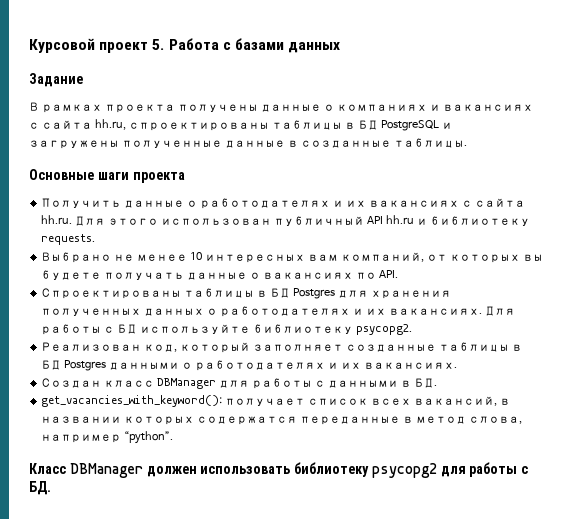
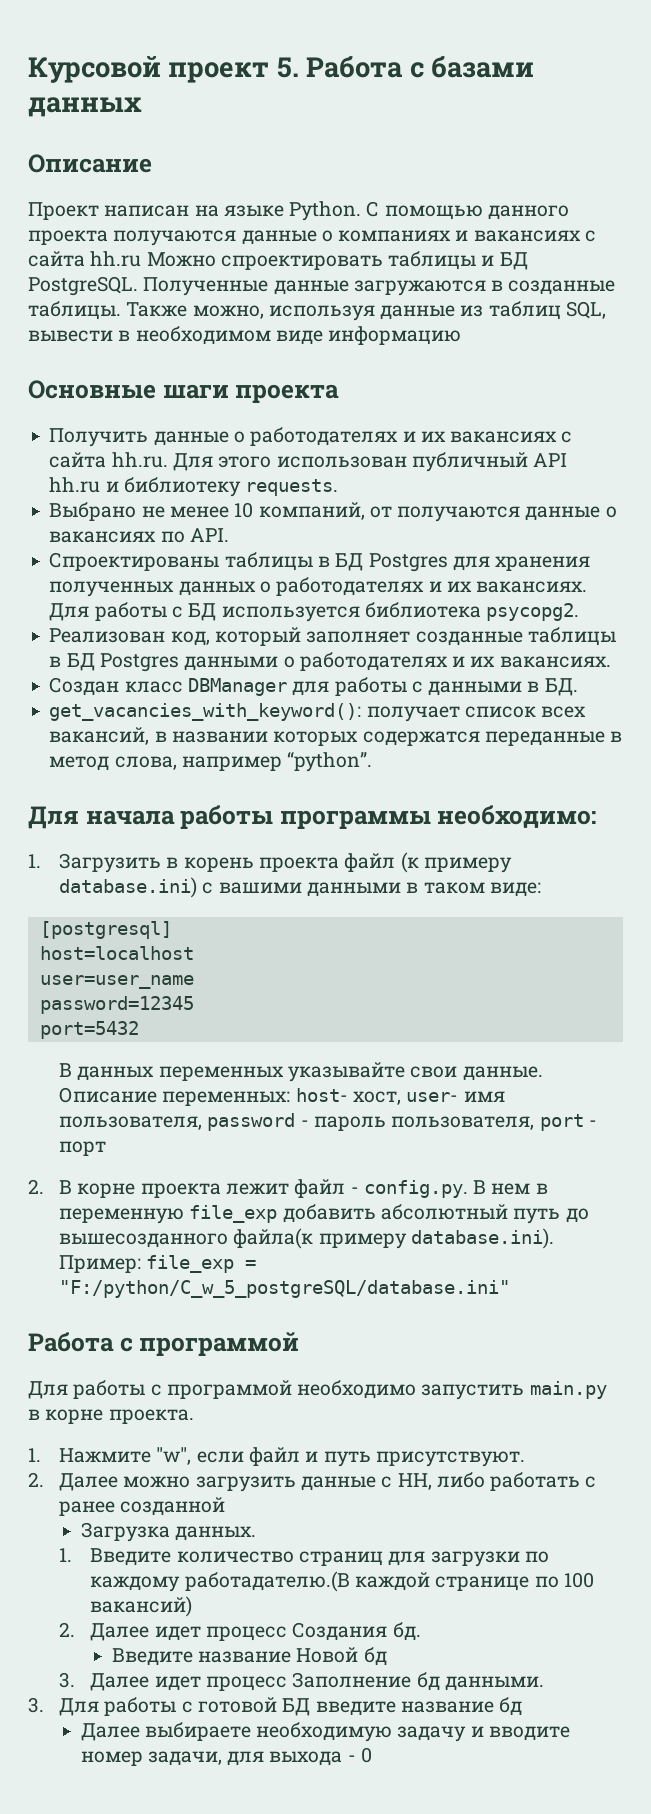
[29,73,83,87] [29,102,258,113] Задание // В рамках проекта получены -> [28,154,152,173] [28,201,569,221] [28,230,237,246] Описание // Проект написан на языке Python. С помощью данного проекта получаются
[94,119,452,131] [29,138,467,149] hh.ru, спроектированы таблицы в БД PostgreSQL и загружены полученные данные в созданные таблицы. -> [90,251,528,270] [28,276,616,296] [28,301,606,321] [28,326,462,345] hh.ru Можно спроектировать таблицы и БД PostgreSQL. Полученные данные загружаются в созданные таблицы. Также можно, используя данные из таблиц SQL, вывести в необходимом виде информацию
[204,252,543,263] [41,270,185,280] интересных вам компаний, от которых вы будете получать -> [258,502,521,522] компаний, от получаются
[140,324,353,334] используйте библиотеку -> [221,602,481,622] используется библиотека
[29,462,529,478] [29,481,51,495] Класс DBManager должен использовать библиотеку psycopg2 для работы с БД. -> [28,805,597,829] [28,852,512,873] [59,877,541,898] [39,921,172,939] [39,946,194,960] [39,975,194,989] [39,996,194,1014] [39,1021,139,1039] [59,1062,543,1082] [59,1087,505,1106] [59,1113,597,1131] [59,1141,107,1156] [28,1179,548,1198] [59,1204,589,1224] [59,1228,555,1249] [59,1255,257,1273] [59,1280,511,1298] [28,1332,300,1356] [28,1380,607,1400] [28,1409,194,1424] [28,1447,525,1467] [28,1472,597,1492] [59,1497,226,1516] [80,1522,256,1542] [59,1548,549,1567] [90,1571,594,1592] [90,1596,193,1617] [59,1622,421,1641] [111,1647,387,1666] [59,1672,544,1691] [28,1697,523,1716] [80,1722,570,1742] [80,1747,372,1766] Для начала работы программы необходимо: // 1. Загрузить в корень проекта файл (к примеру database.ini) с вашими данными в таком виде: // [postgresql] // host=localhost // user=user_name // password=12345 // port=5432 // В данных переменных указывайте свои данные. Описание переменных: host- хост, user- имя пользователя, password - пароль пользователя, port - порт // 2. В корне проекта лежит файл - config.py. В нем в переменную file_exp добавить абсолютный путь до вышесозданного файла(к примеру database.ini). Пример: file_exp = "F:/python/C_w_5_postgreSQL/database.ini" // Работа с программой // Для работы с программой необходимо запустить main.py в корне проекта. // 1. Нажмите "w", если файл и путь присутствуют. // 2. Далее можно загрузить данные с HH, либо работать с ранее созданной // Загрузка данных. // 1. Введите количество страниц для загрузки по каждому работадателю.(В каждой странице по 100 вакансий) // 2. Далее идет процесс Создания бд. // Введите название Новой бд // 3. Далее идет процесс Заполнение бд данными. // 3. Для работы с готовой БД введите название бд // Далее выбираете необходимую задачу и вводите номер задачи, для выхода - 0

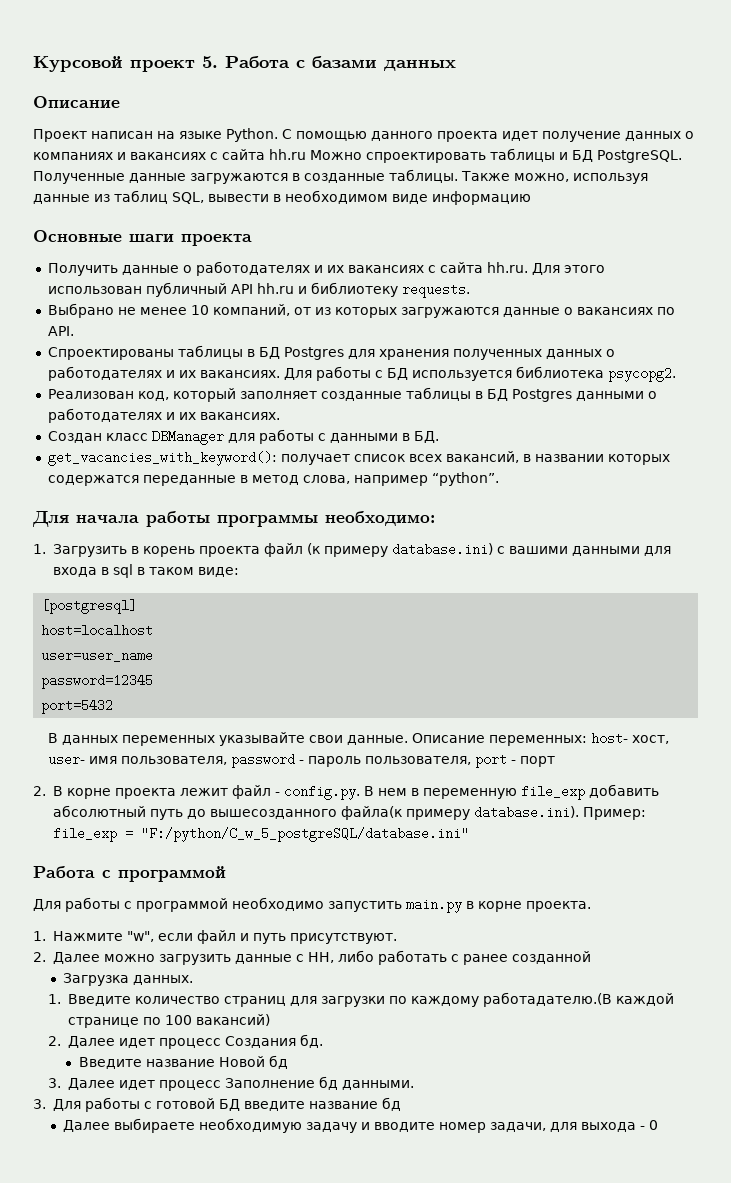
[113,230,317,246] получаются данные -> [502,131,681,142] идет получение данных
[397,506,521,522] получаются -> [314,307,499,318] из которых загружаются
(402, 889) none -> [643,546,671,556] [52,564,133,578] для входа в sql

